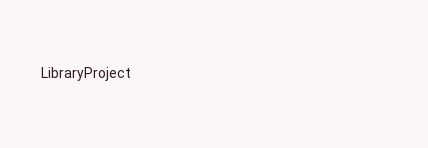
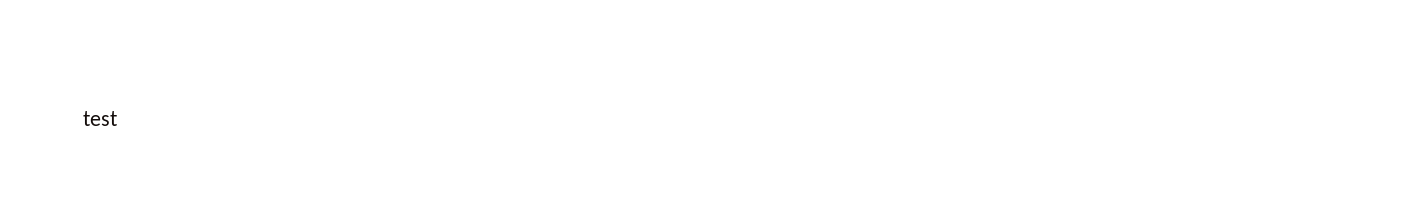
[41,67,131,81] LibraryProject -> [83,111,117,126] test

